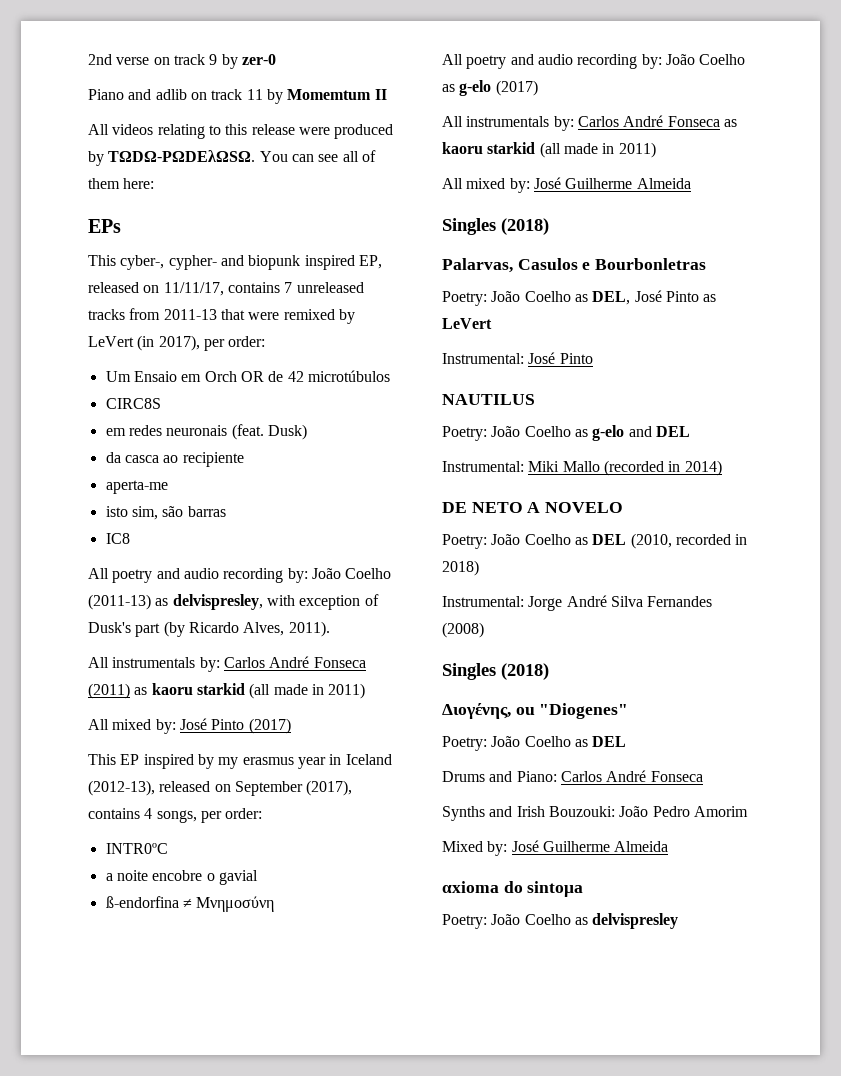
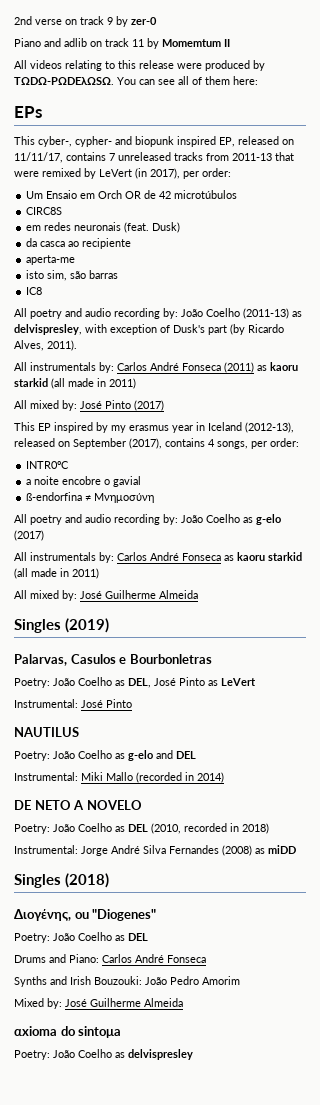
[501,218,549,235] (2018) -> [65,618,110,633] (2019)
(484, 630) none -> [255,845,296,854] as miDD

